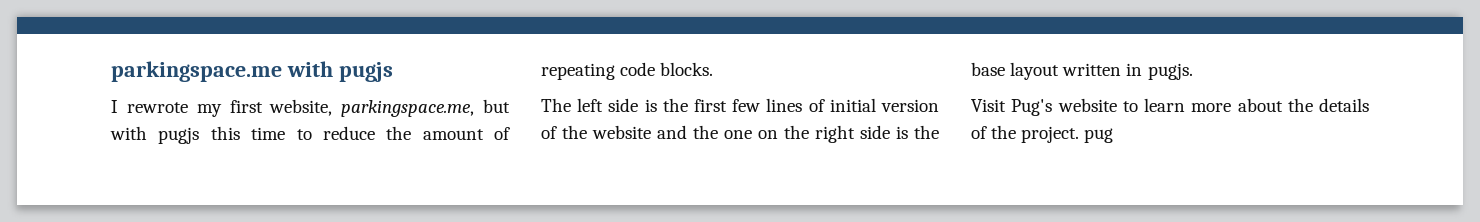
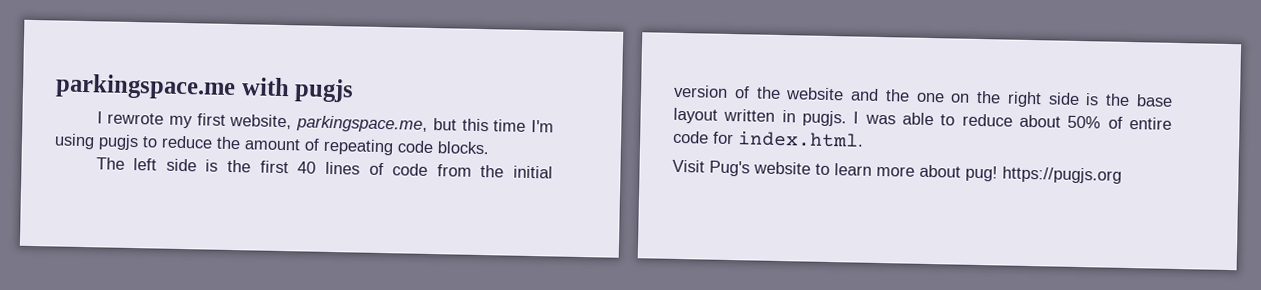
[110,126,286,144] with pugjs this time -> [461,118,554,133] [54,133,139,151] this time I'm using pugjs
[732,99,761,112] few -> [297,161,317,174] 40
(825, 105) none -> [392,163,505,178] code from the
(1193, 71) none -> [853,111,1172,130] [673,130,864,148] I was able to reduce about 50% of entire code for index.html.
[1287,98,1369,112] [971,125,1114,143] the details of the project. pug -> [965,165,1122,184] pug! https://pugjs.org

